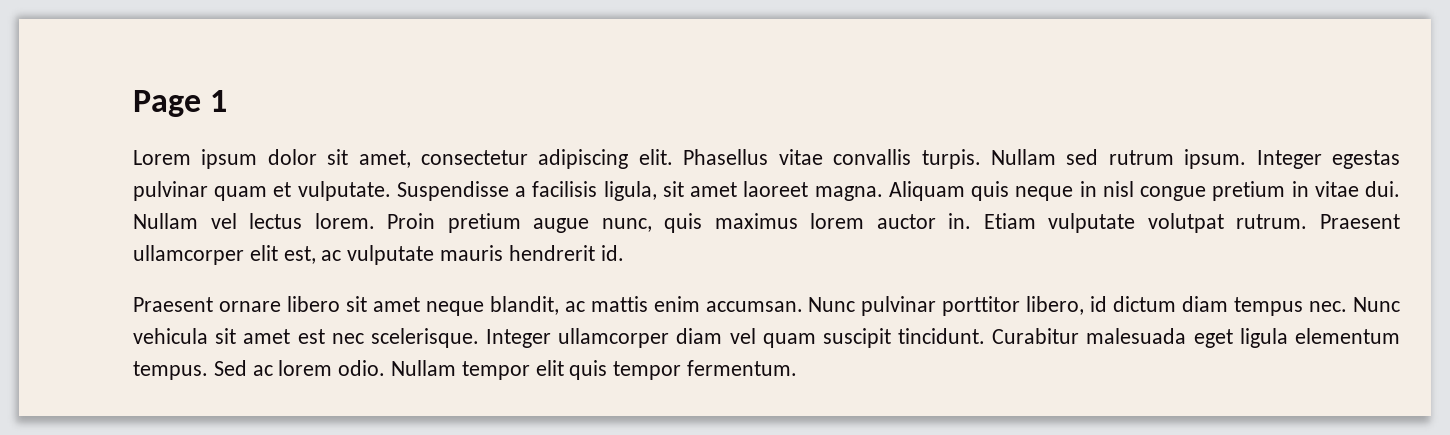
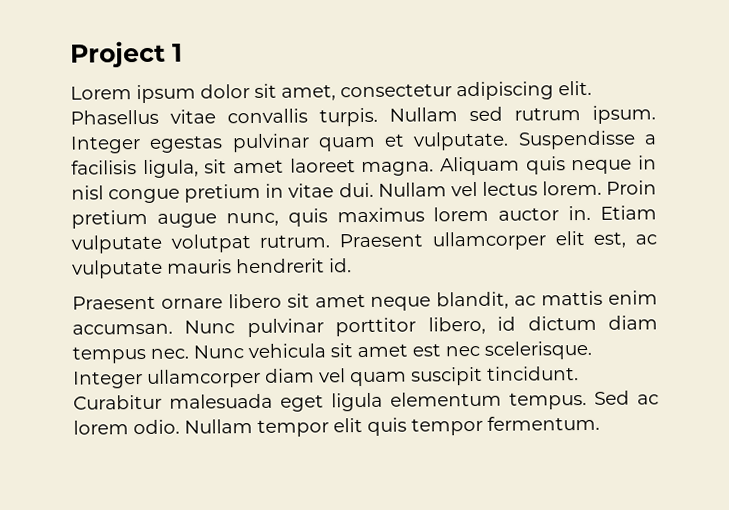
[133,90,201,117] Page -> [70,40,166,68] Project

